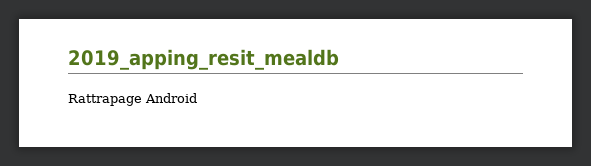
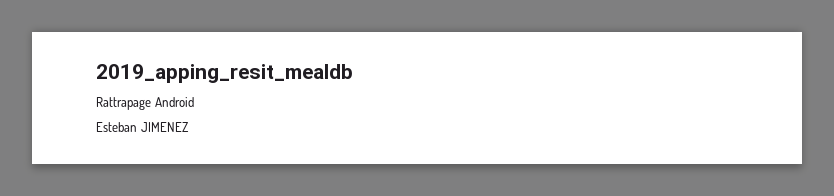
(197, 98) none -> [96,122,189,132] // Esteban JIMENEZ

